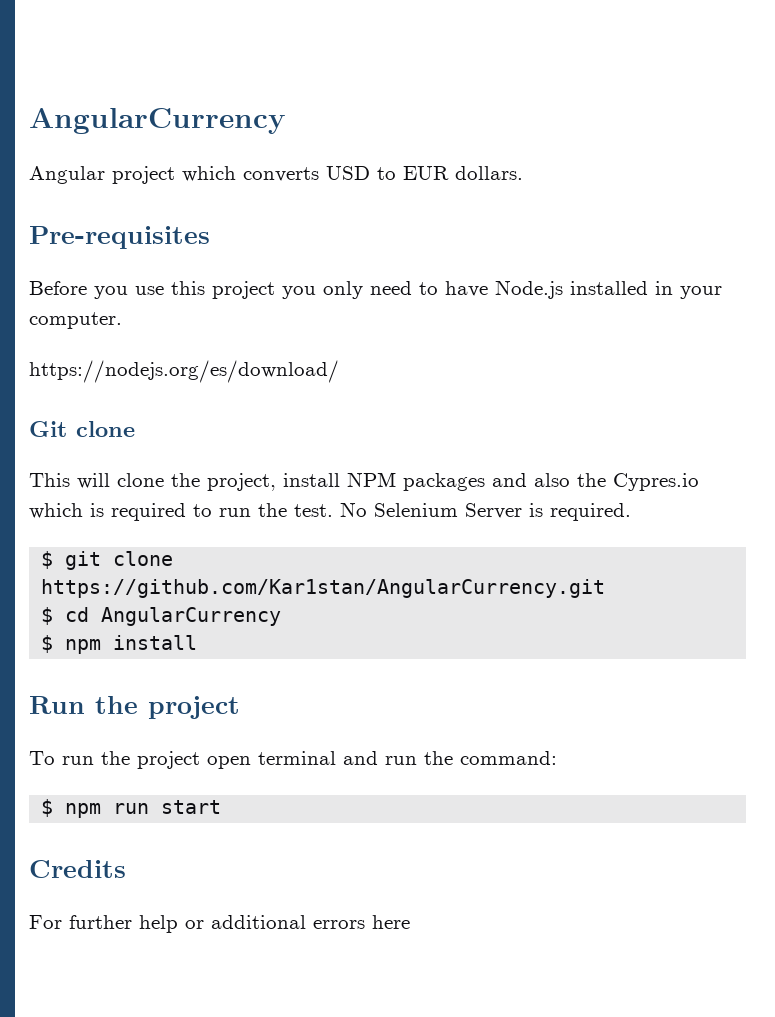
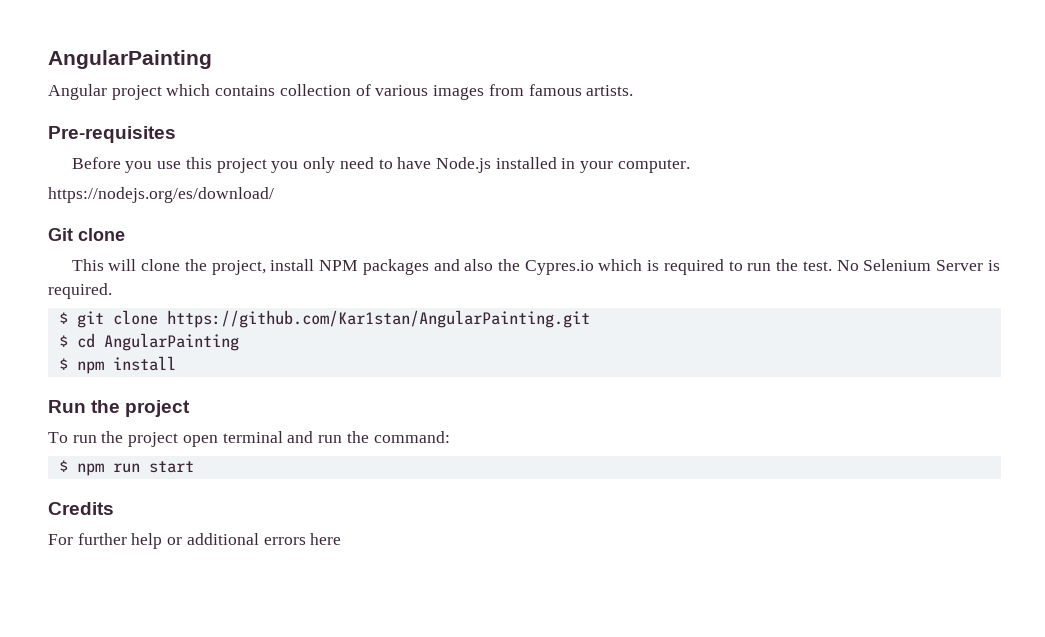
[29,108,286,134] AngularCurrency -> [48,50,212,69] AngularPainting
[243,166,523,182] converts USD to EUR dollars. -> [215,84,634,100] contains collection of various images from famous artists.
[41,579,606,598] https://github.com/Kar1stan/AngularCurrency.git -> [166,310,590,328] https://github.com/Kar1stan/AngularPainting.git
[101,607,282,626] AngularCurrency -> [103,333,239,351] AngularPainting

